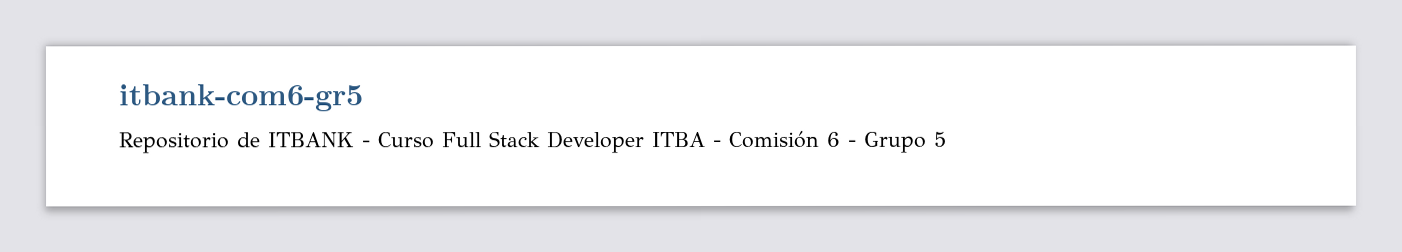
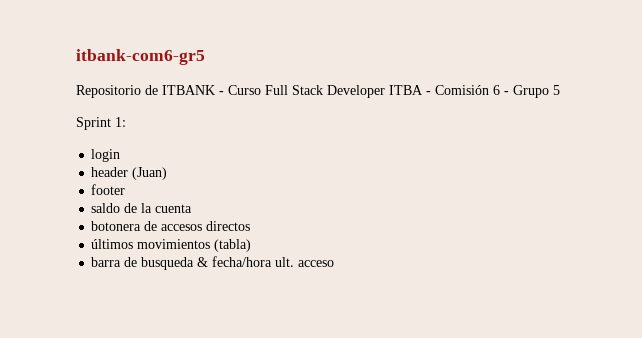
(947, 139) none -> [76,117,126,130] [91,149,121,162] [91,167,168,180] [91,184,126,195] [91,203,193,213] [91,221,251,231] [91,239,252,252] [91,256,335,270] // Sprint 1: // login // header (Juan) // footer // saldo de la cuenta // botonera de accesos directos // últimos movimientos (tabla) // barra de busqueda & fecha/hora ult. acceso

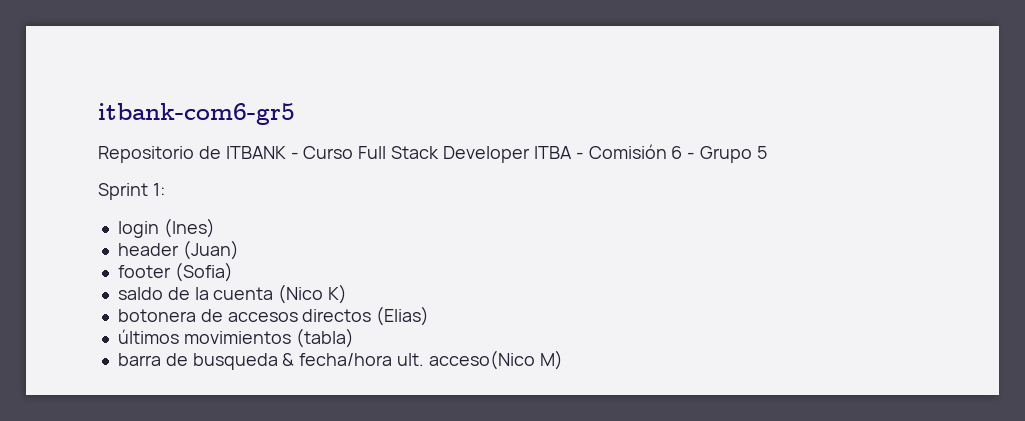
(121, 155) none -> [163,218,215,238] (Ines)
(126, 189) none -> [174,262,233,282] (Sofia)
(193, 208) none -> [278,284,348,304] (Nico K)
(251, 226) none -> [376,306,430,326] (Elias)
[298,260,335,267] acceso -> [428,350,563,370] acceso(Nico M)

